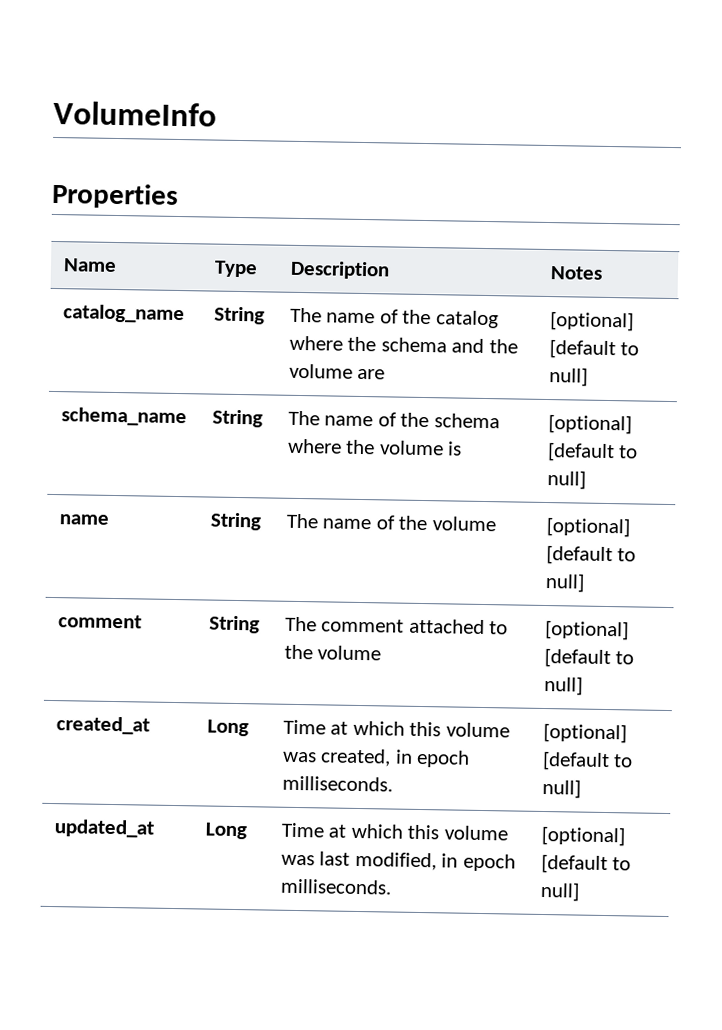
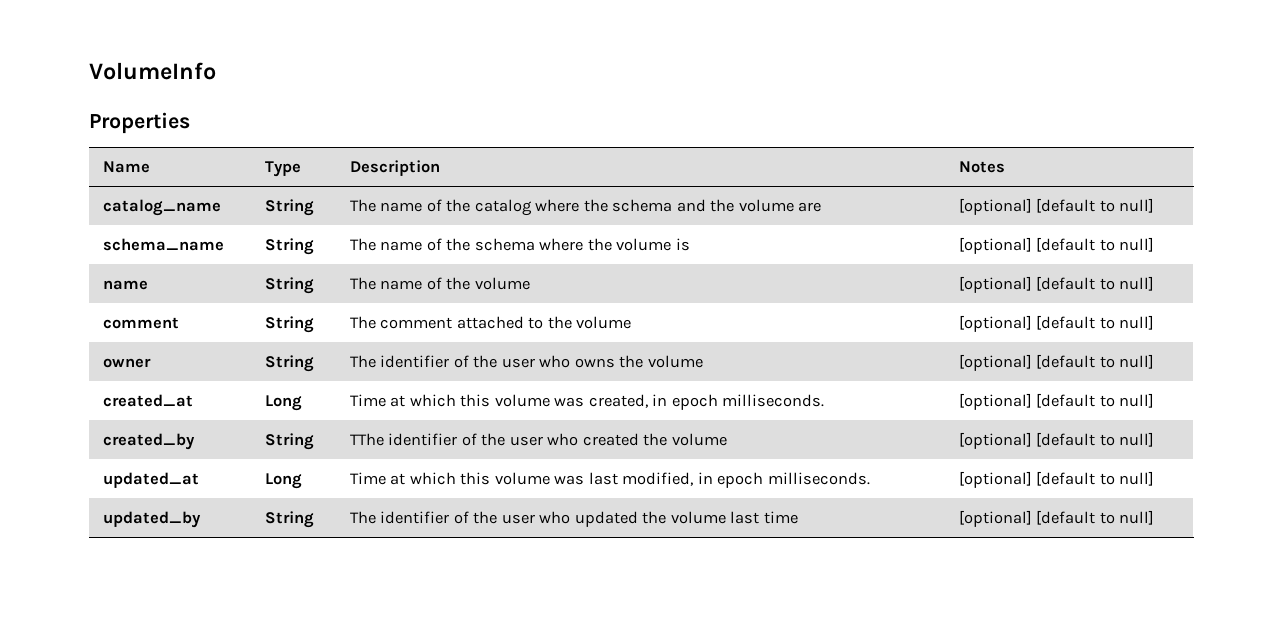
(583, 685) none -> [103,358,152,368] [265,355,315,372] [350,355,703,368] [959,354,1155,371] // owner | String | The identifier of the user who owns the volume | [optional] [default to null]
(581, 788) none -> [103,433,196,450] [265,433,315,450] [350,433,727,446] [959,432,1155,449] // created_by | String | TThe identifier of the user who created the volume | [optional] [default to null]
(580, 891) none -> [103,511,202,528] [265,511,315,528] [350,511,798,527] [959,510,1155,527] // updated_by | String | The identifier of the user who updated the volume last time | [optional] [default to null]

